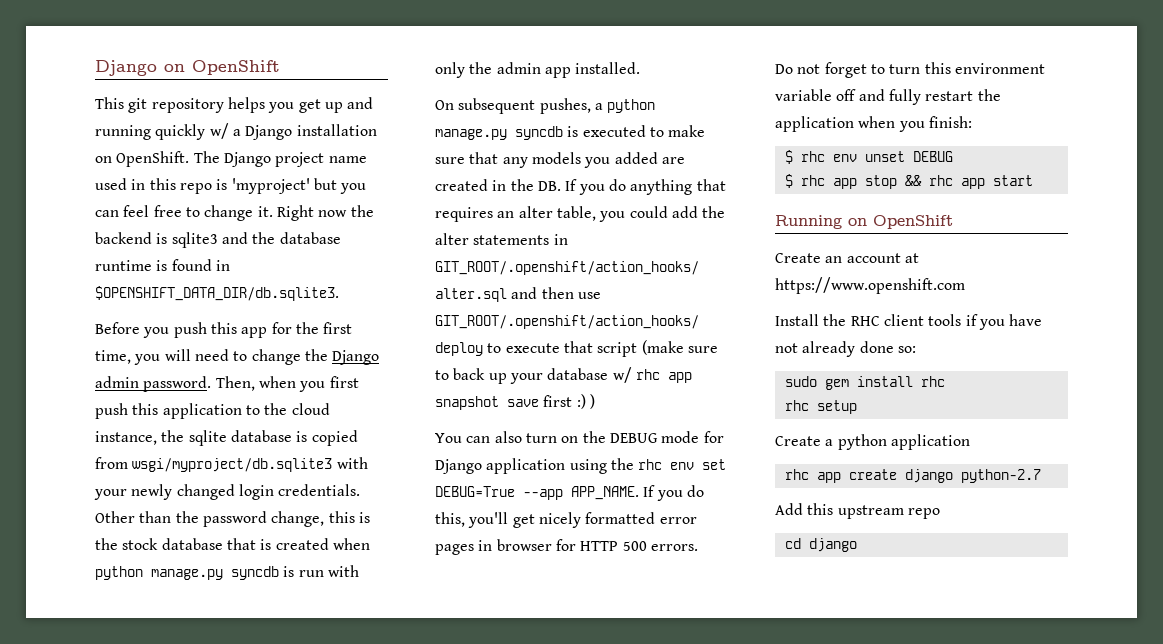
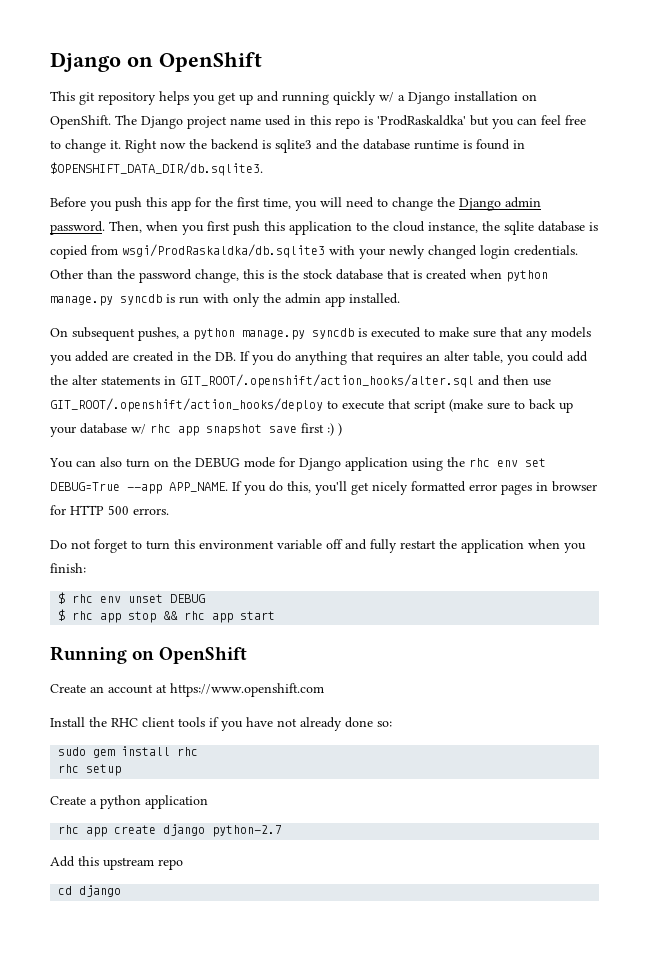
[231,178,310,194] 'myproject' -> [377,115,466,126] 'ProdRaskaldka'
[132,458,333,472] wsgi/myproject/db.sqlite3 -> [122,244,325,258] wsgi/ProdRaskaldka/db.sqlite3

